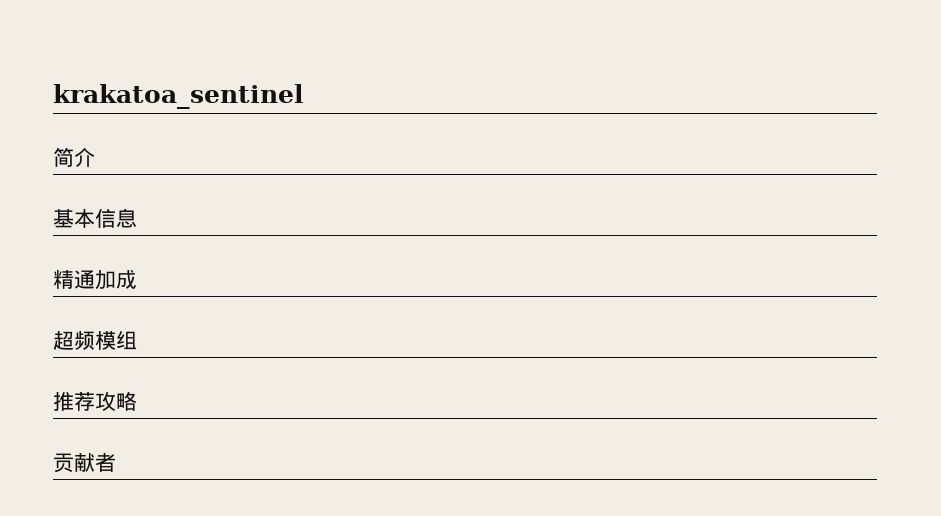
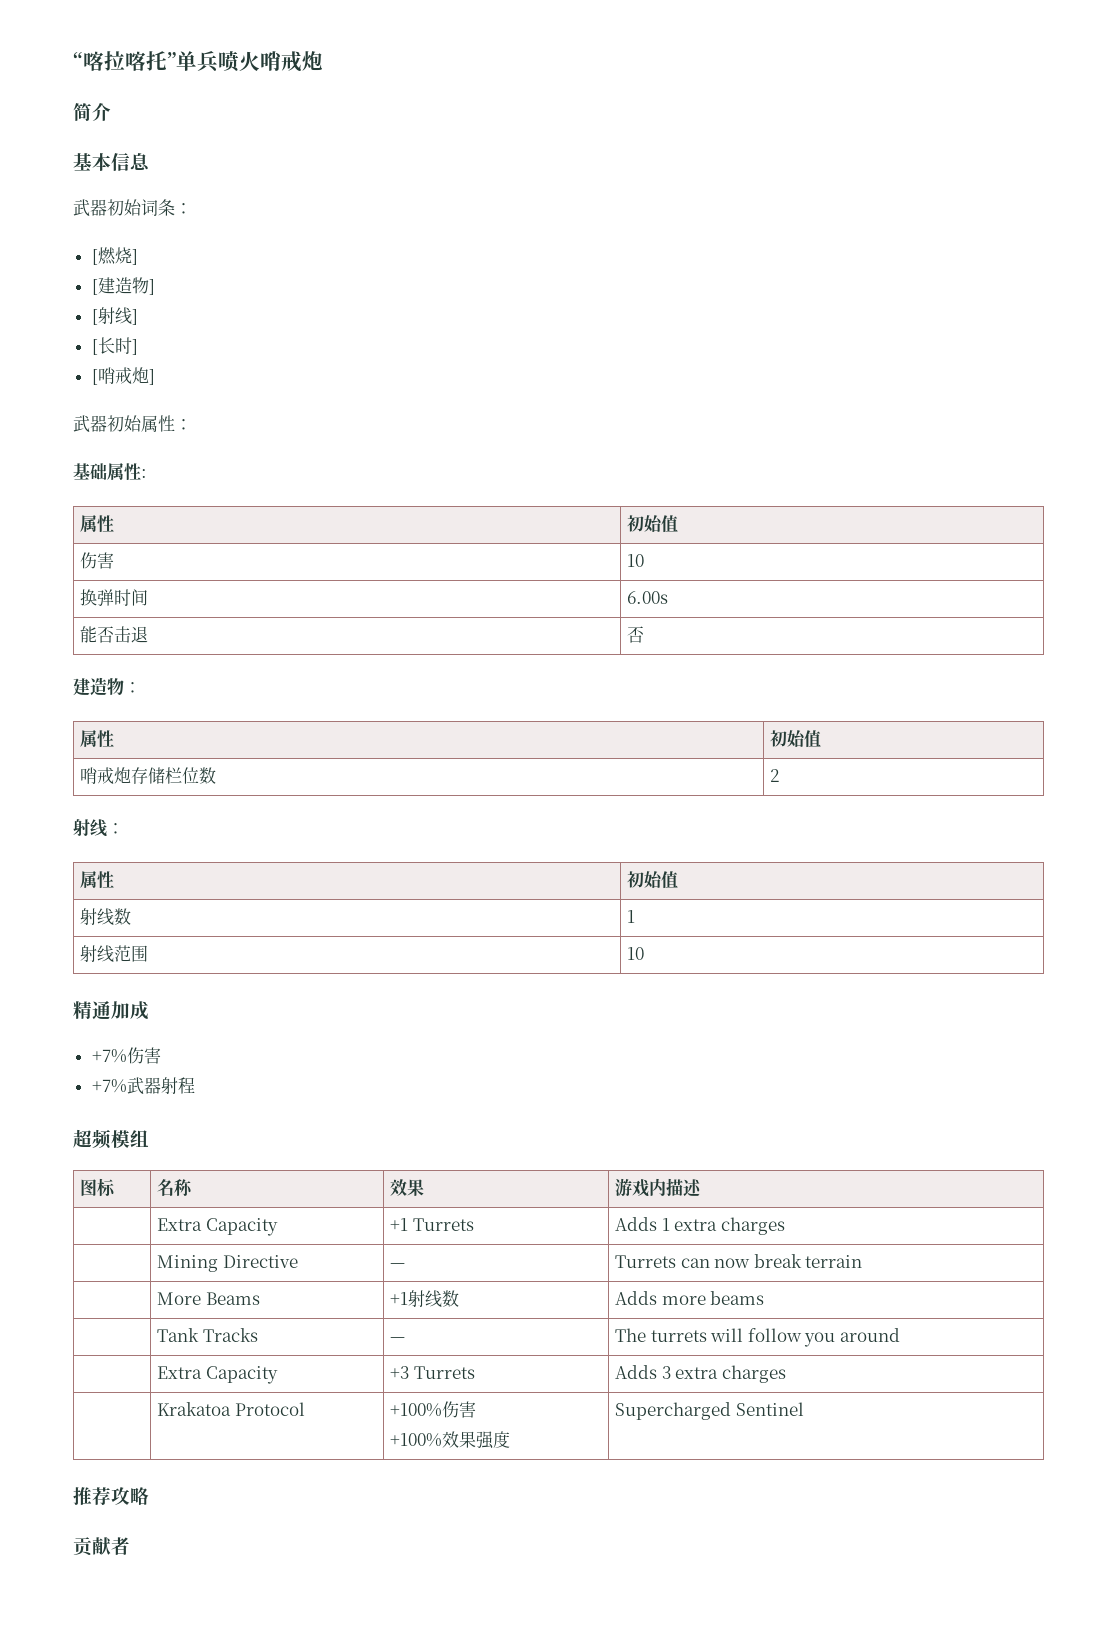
[53,84,304,109] [53,147,95,167] [53,208,137,228] [53,270,137,290] [53,330,137,351] krakatoa_sentinel // 简介 // 基本信息 // 精通加成 // 超频模组 -> [73,51,323,72] [73,103,111,121] [73,153,150,171] [73,199,192,217] [91,247,138,265] [91,277,155,295] [91,307,138,325] [91,337,138,355] [91,367,155,385] [73,415,192,433] [73,463,147,481] [79,515,114,533] [626,515,678,533] [79,552,114,569] [626,554,644,567] [79,589,148,606] [626,591,668,604] [79,626,148,643] [626,626,644,643] [73,677,141,696] [79,730,114,748] [769,730,821,748] [79,767,216,785] [769,769,779,782] [73,819,124,837] [79,871,114,889] [626,871,678,889] [79,908,131,926] [626,910,635,923] [79,945,148,963] [626,947,644,960] [73,1001,149,1020] [91,1047,161,1064] [91,1077,195,1095] [73,1129,149,1149] [79,1178,116,1197] [156,1179,193,1196] [389,1179,424,1196] [614,1178,702,1197] [156,1218,278,1236] [389,1218,474,1231] [614,1217,785,1235] [156,1255,298,1272] [389,1263,405,1268] [614,1254,863,1268] [156,1292,260,1305] [389,1290,459,1308] [614,1291,765,1305] [156,1328,258,1342] [389,1337,405,1342] [614,1328,900,1347] [156,1366,278,1384] [389,1366,475,1379] [614,1365,786,1383] [156,1402,305,1416] [389,1401,476,1418] [389,1431,510,1449] [614,1402,804,1420] “喀拉喀托”单兵喷火哨戒炮 // 简介 // 基本信息 // 武器初始词条： // [燃烧] // [建造物] // [射线] // [长时] // [哨戒炮] // 武器初始属性： // 基础属性: // 属性 | 初始值 // 伤害 | 10 // 换弹时间 | 6.00s // 能否击退 | 否 // 建造物： // 属性 | 初始值 // 哨戒炮存储栏位数 | 2 // 射线： // 属性 | 初始值 // 射线数 | 1 // 射线范围 | 10 // 精通加成 // +7%伤害 // +7%武器射程 // 超频模组 // 图标 | 名称 | 效果 | 游戏内描述 // | Extra Capacity | +1 Turrets | Adds 1 extra charges // | Mining Directive | — | Turrets can now break terrain // | More Beams | +1射线数 | Adds more beams // | Tank Tracks | — | The turrets will follow you around // | Extra Capacity | +3 Turrets | Adds 3 extra charges // | Krakatoa Protocol | +100%伤害 // +100%效果强度 | Supercharged Sentinel

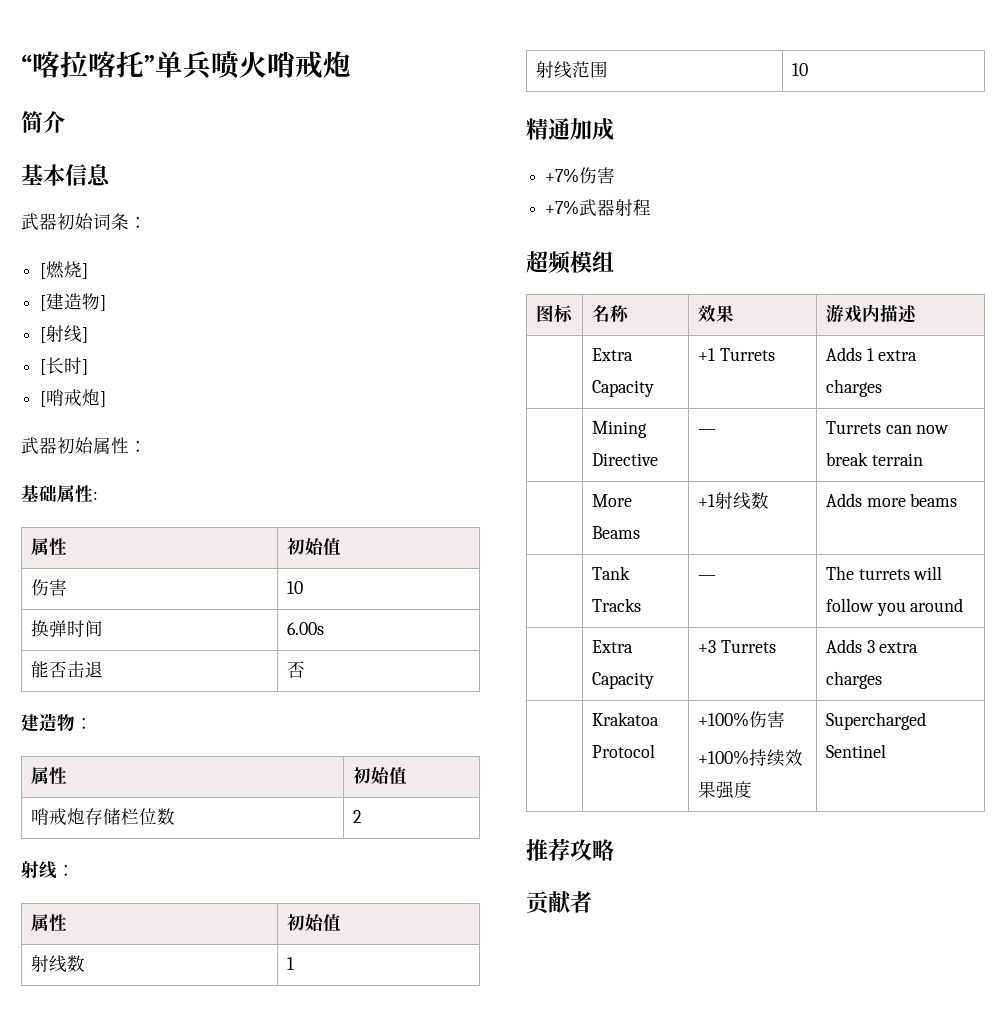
(442, 1440) none -> [748,749,785,767] 持续

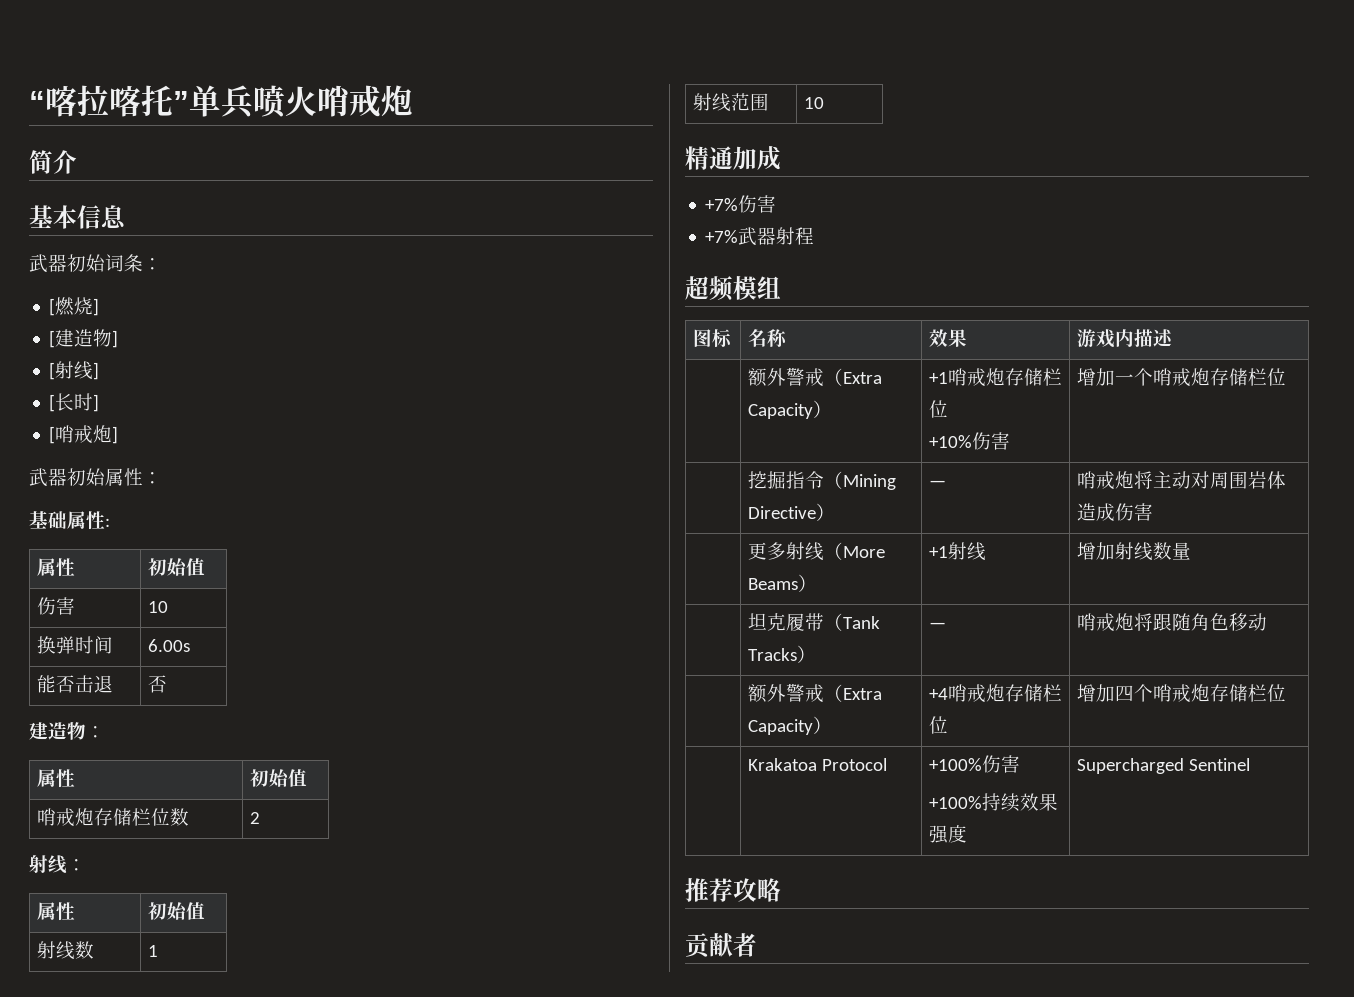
[591,348,633,361] [591,380,654,397] [697,348,775,361] [825,347,918,361] [825,379,882,397] Extra Capacity | +1 Turrets | Adds 1 extra charges // | -> [747,367,882,387] [747,400,832,419] [928,368,1062,387] [928,400,948,418] [928,432,1010,450] [1076,368,1286,387] [747,471,843,489] 额外警戒（Extra Capacity） | +1哨戒炮存储栏位 // +10%伤害 | 增加一个哨戒炮存储栏位 // | 挖掘指令（
[697,429,716,434] [825,421,950,434] [825,452,923,466] | — | Turrets can now break terrain // | -> [815,503,835,521] [928,480,946,487] [1076,471,1286,490] [1076,503,1153,522] [747,542,843,561] ） | — | 哨戒炮将主动对周围岩体造成伤害 // | 更多射线（
(640, 532) none -> [797,574,817,592] ）
[750,492,769,509] [825,493,958,507] 数 | Adds more beams // | -> [1076,542,1191,561] [747,613,843,631] | 增加射线数量 // | 坦克履带（
[697,575,716,580] [825,566,943,580] [825,598,964,616] [591,640,633,653] [591,672,654,689] [697,640,776,653] [825,639,919,653] [825,671,882,689] | — | The turrets will follow you around // | Extra Capacity | +3 Turrets | Adds 3 extra charges -> [796,645,816,663] [928,622,946,629] [1076,613,1267,632] [747,683,882,703] [747,716,832,735] [928,684,1062,703] [928,716,948,734] [1076,684,1286,703] ） | — | 哨戒炮将跟随角色移动 // | 额外警戒（Extra Capacity） | +4哨戒炮存储栏位 | 增加四个哨戒炮存储栏位

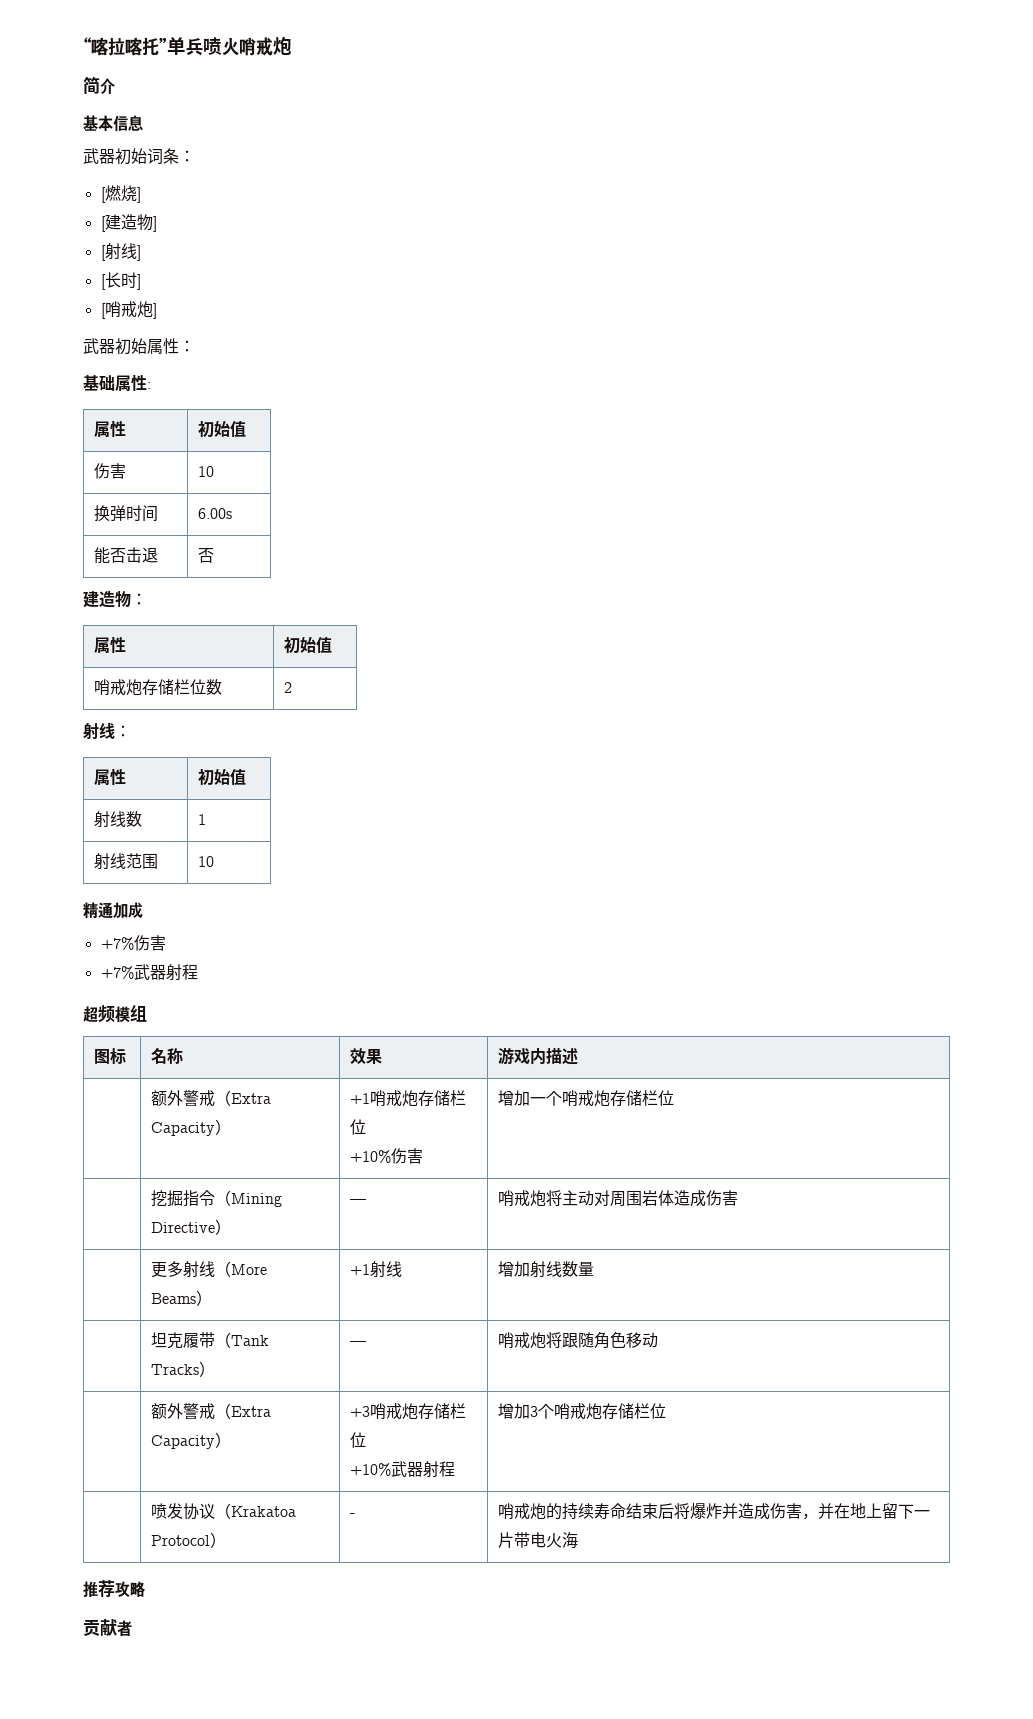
[928,684,1062,703] [928,716,948,734] [1076,684,1286,703] +4哨戒炮存储栏位 | 增加四个哨戒炮存储栏位 // | -> [350,1403,467,1420] [350,1432,367,1448] [350,1461,456,1478] [498,1403,667,1420] [151,1503,232,1520] +3哨戒炮存储栏位 // +10%武器射程 | 增加3个哨戒炮存储栏位 // | 喷发协议（
[928,755,1020,773] [928,793,1058,812] [928,825,967,844] [1076,758,1250,774] | +100%伤害 // +100%持续效果强度 | Supercharged Sentinel -> [210,1532,227,1548] [350,1513,356,1517] [498,1503,931,1520] [498,1532,579,1548] ） | - | 哨戒炮的持续寿命结束后将爆炸并造成伤害，并在地上留下一片带电火海

